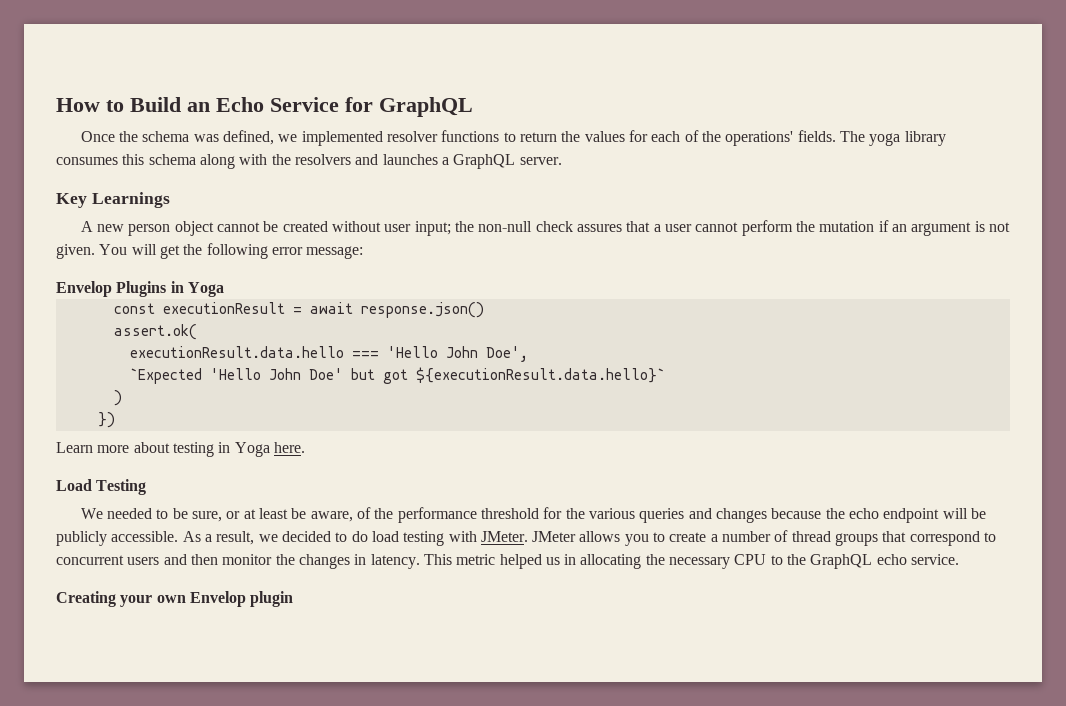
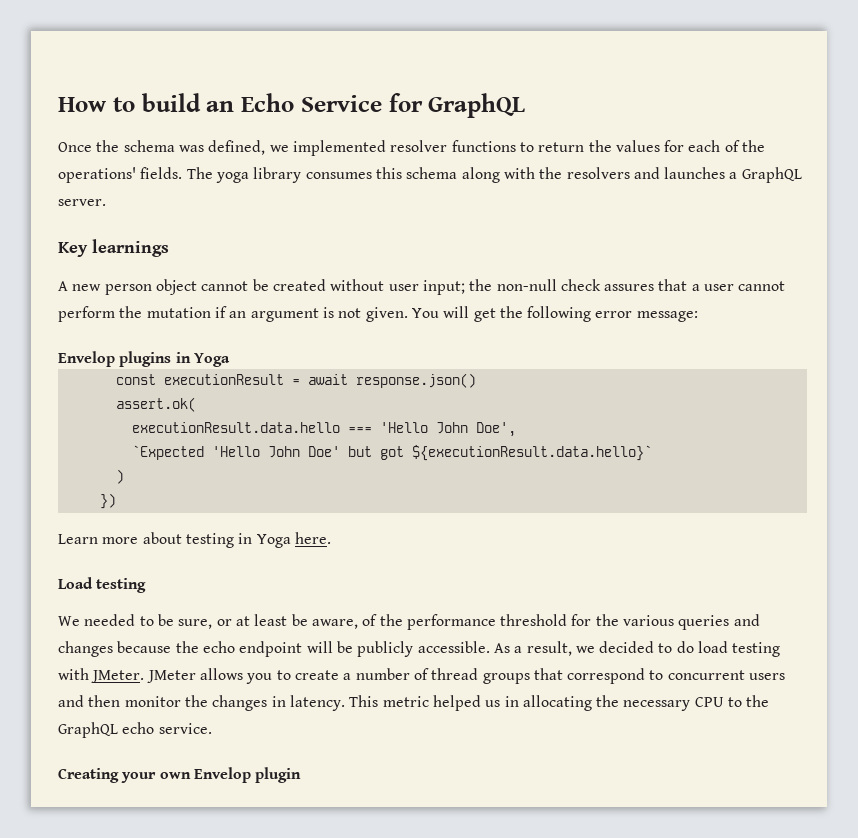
[130,97,181,112] Build -> [141,93,201,112] build
[91,192,170,208] Learnings -> [92,239,169,257] learnings
[116,281,167,297] Plugins -> [119,351,172,367] plugins
[96,479,147,495] Testing -> [96,578,147,593] testing

